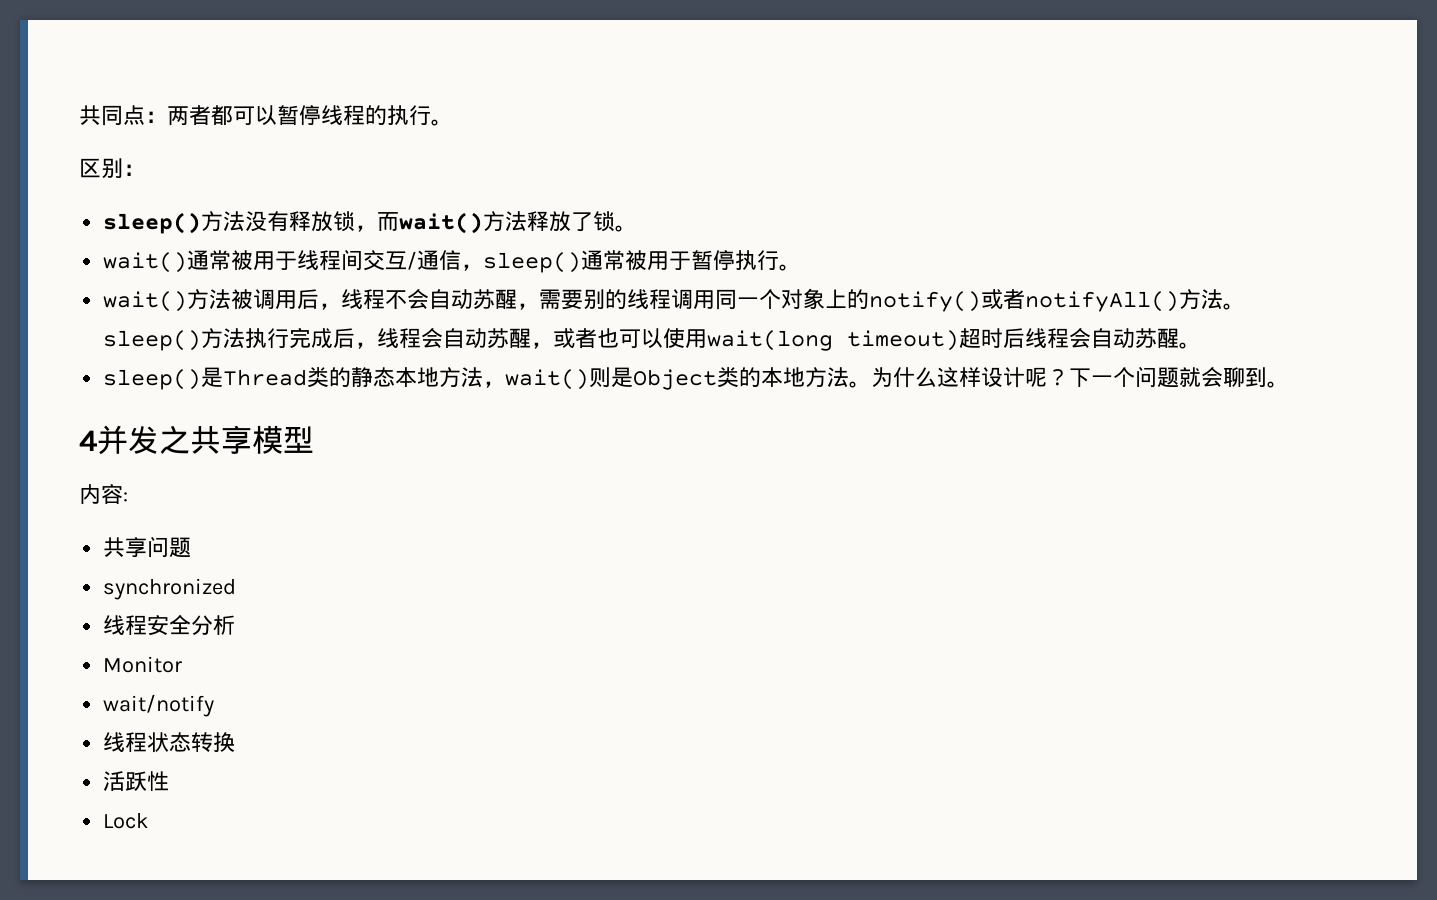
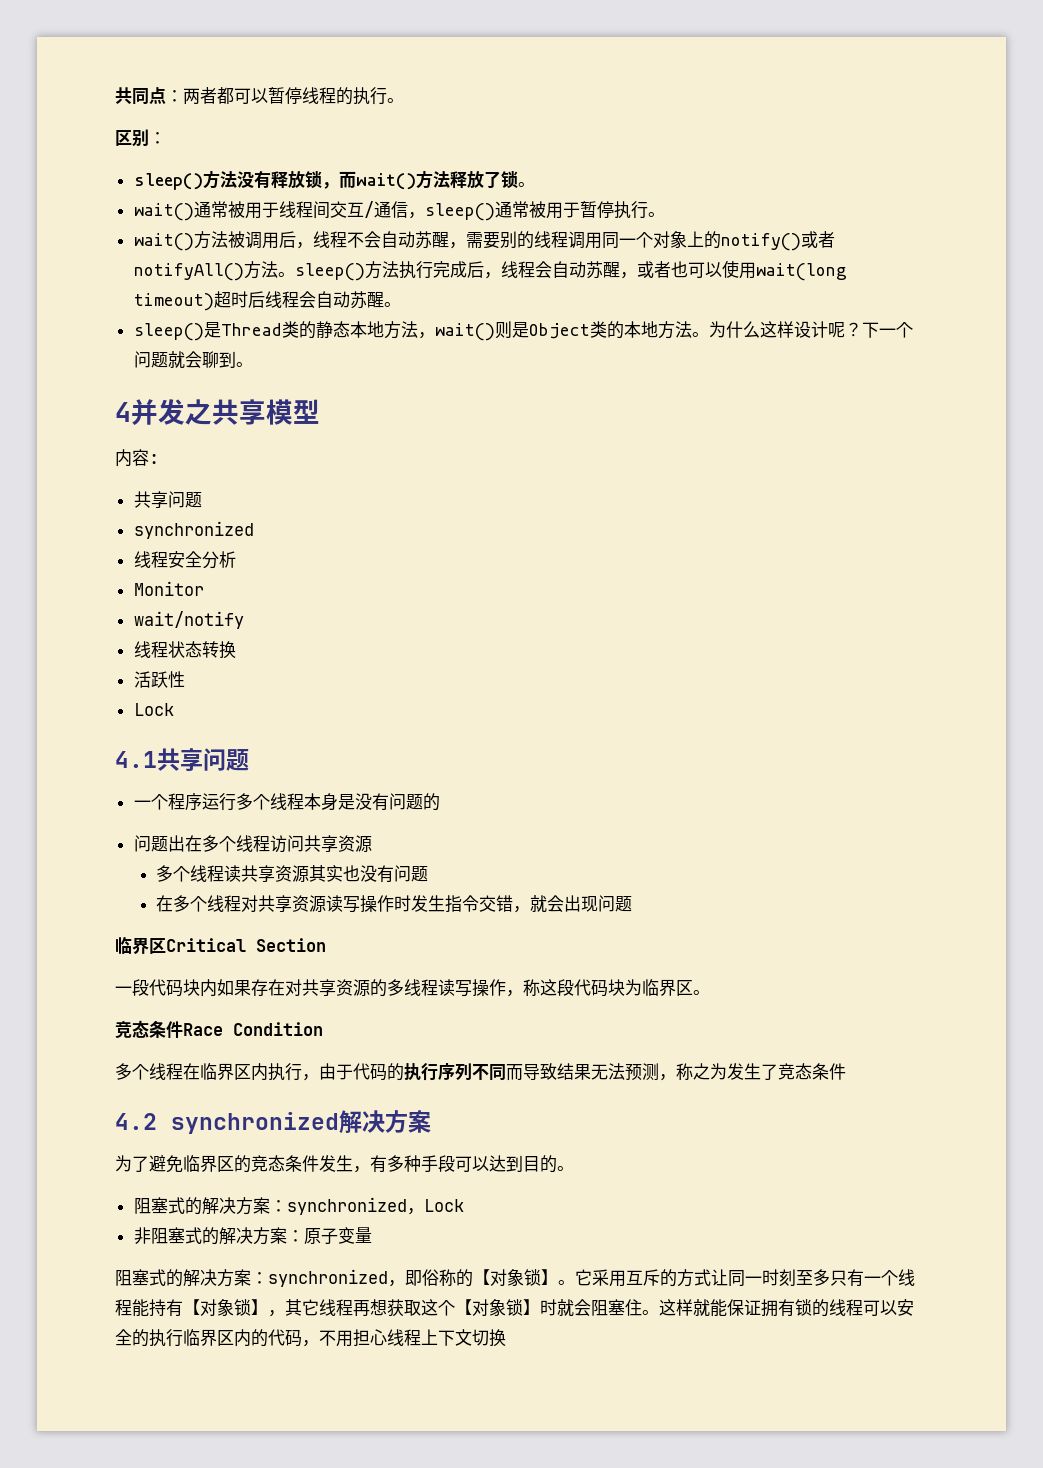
(149, 821) none -> [115,748,249,771] [133,793,440,811] [133,835,372,853] [155,865,428,883] [155,895,632,913] [115,936,326,955] [115,979,710,997] [115,1020,323,1039] [115,1063,846,1081] [115,1110,431,1134] [115,1155,574,1173] [133,1197,464,1215] [133,1227,372,1245] [115,1269,915,1287] [115,1299,914,1317] [115,1329,506,1347] // 4.1共享问题 // 一个程序运行多个线程本身是没有问题的 // 问题出在多个线程访问共享资源 // 多个线程读共享资源其实也没有问题 // 在多个线程对共享资源读写操作时发生指令交错，就会出现问题 // 临界区Critical Section // 一段代码块内如果存在对共享资源的多线程读写操作，称这段代码块为临界区。 // 竞态条件Race Condition // 多个线程在临界区内执行，由于代码的执行序列不同而导致结果无法预测，称之为发生了竞态条件 // 4.2 synchronized解决方案 // 为了避免临界区的竞态条件发生，有多种手段可以达到目的。 // 阻塞式的解决方案：synchronized，Lock // 非阻塞式的解决方案：原子变量 // 阻塞式的解决方案：synchronized，即俗称的【对象锁】。它采用互斥的方式让同一时刻至多只有一个线程能持有【对象锁】，其它线程再想获取这个【对象锁】时就会阻塞住。这样就能保证拥有锁的线程可以安全的执行临界区内的代码，不用担心线程上下文切换

